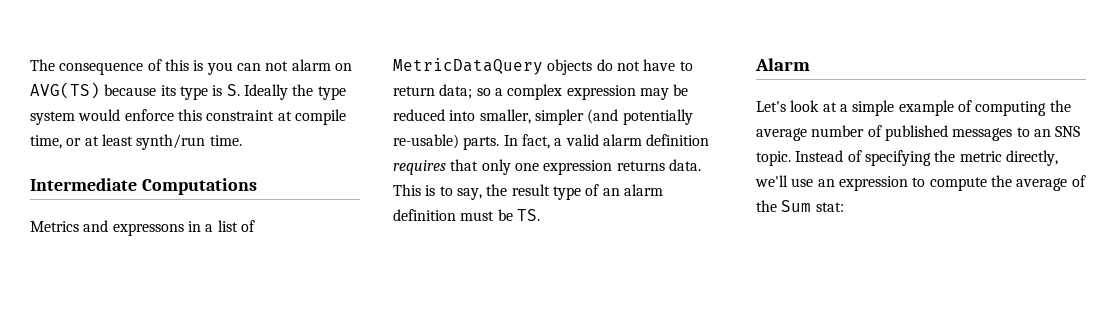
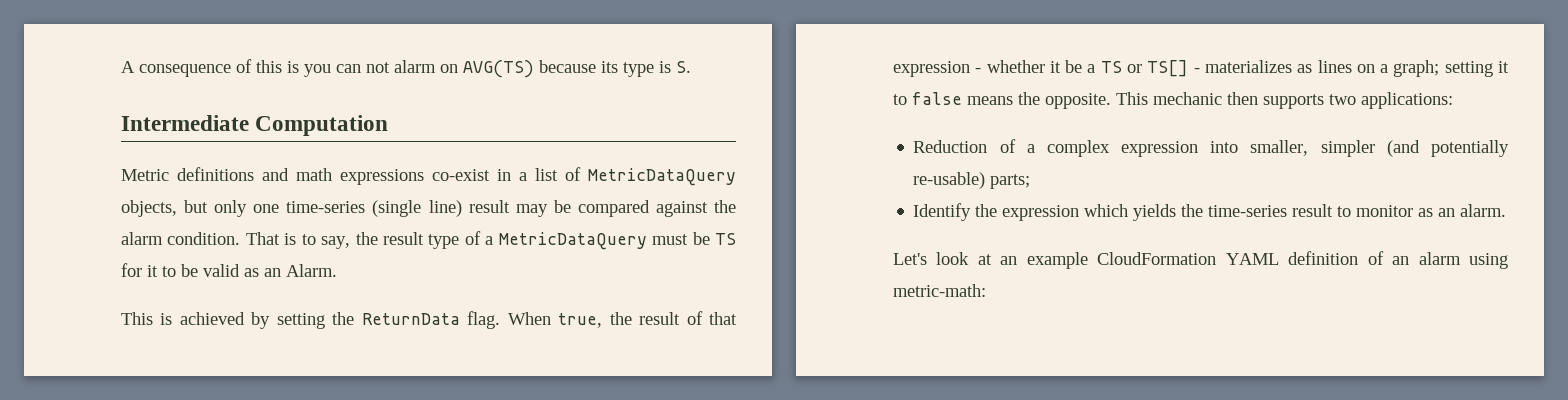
[30,59,55,71] The -> [121,61,135,73] A
[243,84,346,100] [30,109,346,125] [30,134,242,150] [30,178,257,195] [30,220,184,236] Ideally the type system would enforce this constraint at compile time, or at least synth/run time. // Intermediate Computations // Metrics and expressons -> [121,115,389,136] [121,167,490,185] // Intermediate Computation // Metric definitions and math expressions co-exist
[547,59,693,75] [393,84,689,100] [393,109,693,125] [393,134,710,150] [393,159,701,175] [393,184,421,196] objects do not have to return data; so a complex expression may be reduced into smaller, simpler (and potentially re-usable) parts. In fact, a valid alarm definition requires that only one expression returns data. This -> [121,200,736,217] [121,232,280,245] objects, but only one time-series (single line) result may be compared against the alarm condition. That
[602,184,663,196] [393,209,540,221] [755,58,810,71] [756,100,1071,116] [756,125,1081,141] [756,150,1058,166] [755,175,1086,191] [756,200,844,212] an alarm definition must be TS. // Alarm // Let's look at a simple example of computing the average number of published messages to an SNS topic. Instead of specifying the metric directly, we'll use an expression to compute the average of the Sum stat: -> [485,232,737,250] [121,263,337,277] [121,311,737,329] [893,60,1509,77] [893,92,1453,109] [913,139,1509,157] [913,172,1031,189] [913,203,1507,221] [893,251,1508,269] [893,284,986,297] a MetricDataQuery must be TS for it to be valid as an Alarm. // This is achieved by setting the ReturnData flag. When true, the result of that expression - whether it be a TS or TS[] - materializes as lines on a graph; setting it to false means the opposite. This mechanic then supports two applications: // Reduction of a complex expression into smaller, simpler (and potentially re-usable) parts; // Identify the expression which yields the time-series result to monitor as an alarm. // Let's look at an example CloudFormation YAML definition of an alarm using metric-math:

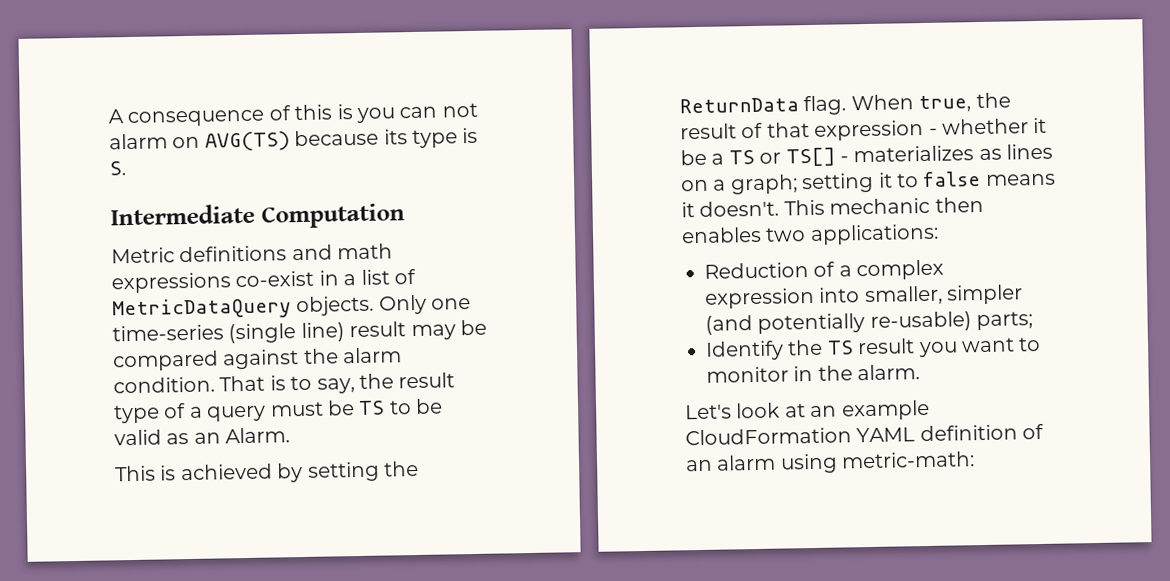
[121,200,248,217] objects, but only -> [296,294,427,317] objects. Only
[498,232,647,250] MetricDataQuery -> [206,405,267,422] query
[121,263,158,277] for it -> (386, 408) none
[1018,92,1111,109] the opposite. -> [681,200,780,218] it doesn't.
[1263,94,1324,109] supports -> [681,226,762,244] enables
[1002,204,1456,221] expression which yields the time-series result to monitor as an -> [826,336,1042,358] [706,365,853,383] TS result you want to monitor in the

